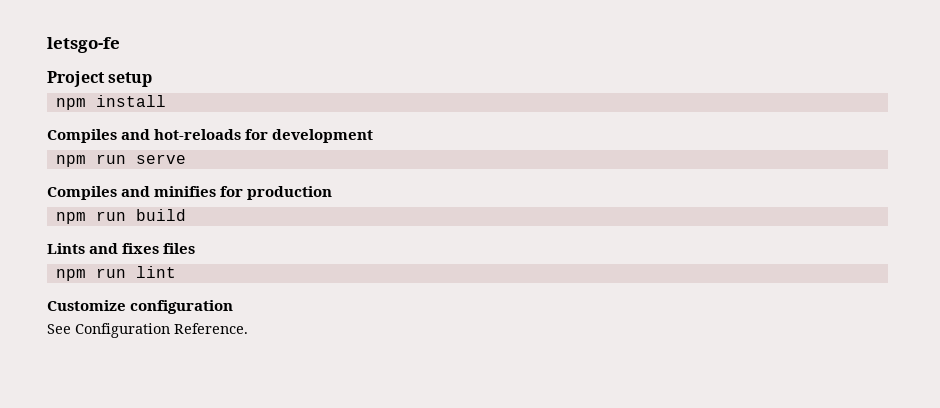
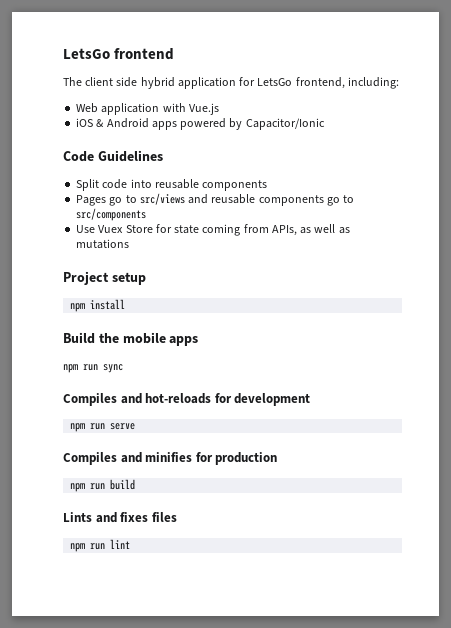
[47,37,120,53] [47,71,153,87] [55,95,166,110] letsgo-fe // Project setup // npm install -> [63,48,175,60] [63,77,399,89] [76,103,219,115] [76,118,325,130] [63,150,163,162] [76,179,268,191] [76,193,355,206] [76,208,147,221] [76,224,350,236] [76,239,130,249] [63,271,146,285] [70,299,126,312] [63,332,199,346] [63,364,123,373] LetsGo frontend // The client side hybrid application for LetsGo frontend, including: // Web application with Vue.js // iOS & Android apps powered by Capacitor/Ionic // Code Guidelines // Split code into reusable components // Pages go to src/views and reusable components go to src/components // Use Vuex Store for state coming from APIs, as well as mutations // Project setup // npm install // Build the mobile apps // npm run sync
[47,300,234,314] [47,323,248,338] // Customize configuration // See Configuration Reference. -> (131, 544) none

